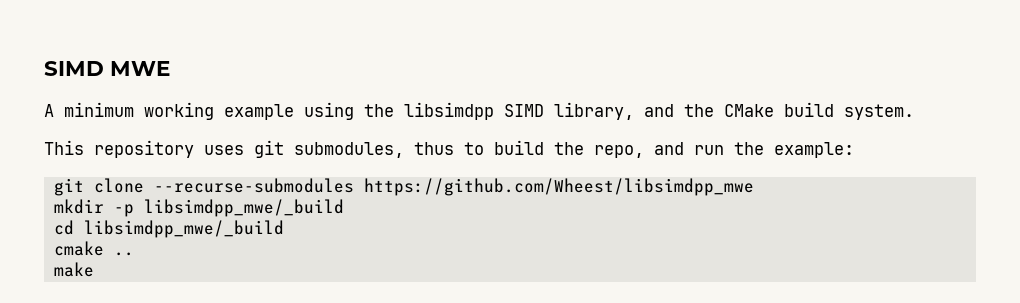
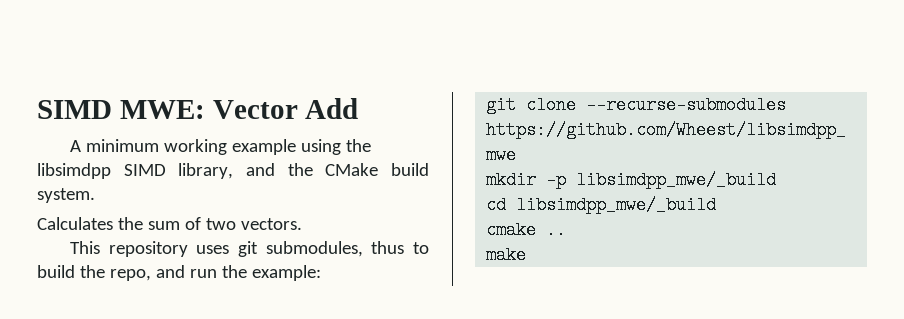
[44,61,170,76] SIMD MWE -> [37,98,359,119] SIMD MWE: Vector Add
(914, 112) none -> [37,217,302,230] // Calculates the sum of two vectors.

